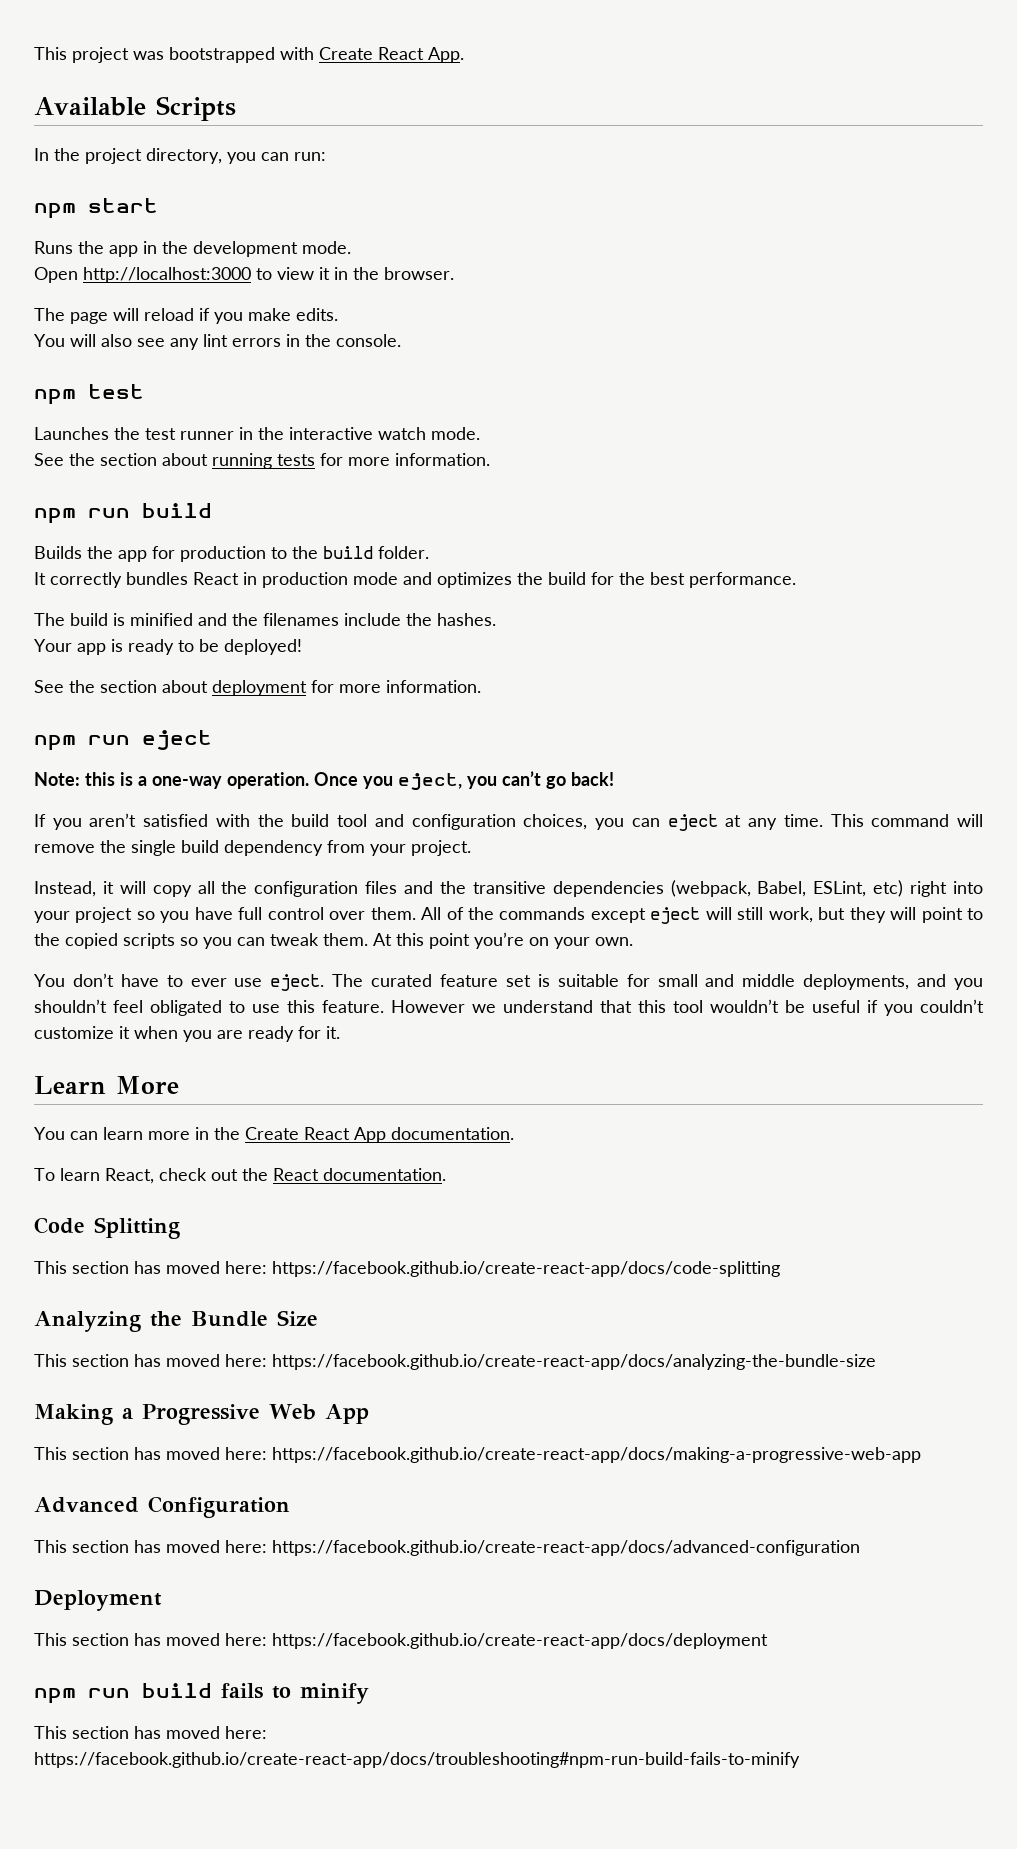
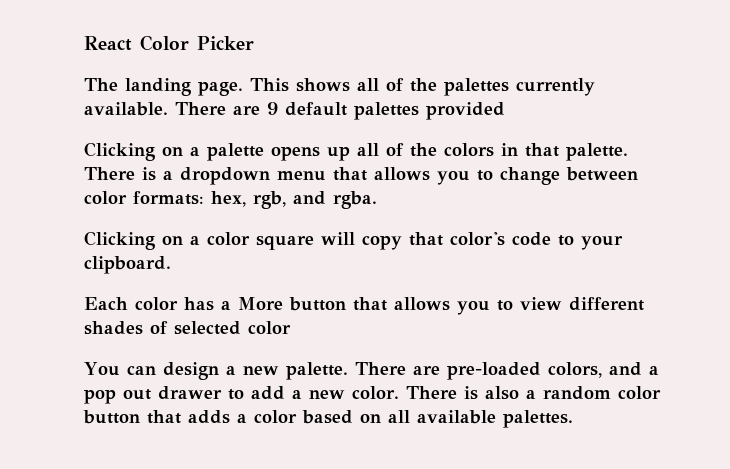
[34,47,464,63] [34,96,236,121] [34,148,326,164] [34,198,158,219] [34,241,351,257] [34,267,454,283] [34,308,338,324] [34,334,401,350] [34,384,144,405] [34,427,480,440] [34,453,490,469] [34,503,212,524] [34,546,429,562] [34,572,796,588] [34,613,496,626] [34,639,302,655] [34,680,481,696] [34,730,212,751] [34,771,614,791] [34,813,983,831] [34,840,471,856] [34,880,983,897] [34,907,984,924] [34,932,633,949] [34,973,984,991] [34,999,984,1016] [34,1026,340,1042] [34,1076,179,1094] [34,1127,514,1143] [34,1168,446,1184] [34,1217,180,1239] [34,1261,780,1277] [34,1310,318,1332] [34,1354,876,1370] [34,1404,369,1425] [34,1447,921,1463] [34,1496,290,1518] [34,1540,860,1556] [34,1590,162,1611] [34,1633,768,1649] [34,1683,369,1704] [34,1726,267,1739] [34,1752,800,1768] This project was bootstrapped with Create React App. // Available Scripts // In the project directory, you can run: // npm start // Runs the app in the development mode. // Open http://localhost:3000 to view it in the browser. // The page will reload if you make edits. // You will also see any lint errors in the console. // npm test // Launches the test runner in the interactive watch mode. // See the section about running tests for more information. // npm run build // Builds the app for production to the build folder. // It correctly bundles React in production mode and optimizes the build for the best performance. // The build is minified and the filenames include the hashes. // Your app is ready to be deployed! // See the section about deployment for more information. // npm run eject // Note: this is a one-way operation. Once you eject, you can’t go back! // If you aren’t satisfied with the build tool and configuration choices, you can eject at any time. This command will remove the single build dependency from your project. // Instead, it will copy all the configuration files and the transitive dependencies (webpack, Babel, ESLint, etc) right into your project so you have full control over them. All of the commands except eject will still work, but they will point to the copied scripts so you can tweak them. At this point you’re on your own. // You don’t have to ever use eject. The curated feature set is suitable for small and middle deployments, and you shouldn’t feel obligated to use this feature. However we understand that this tool wouldn’t be useful if you couldn’t customize it when you are ready for it. // Learn More // You can learn more in the Create React App documentation. // To learn React, check out the React documentation. // Code Splitting // This section has moved here: https://facebook.github.io/create-react-app/docs/code-splitting // Analyzing the Bundle Size // This section has moved here: https://facebook.github.io/create-react-app/docs/analyzing-the-bundle-size // Making a Progressive Web App // This section has moved here: https://facebook.github.io/create-react-app/docs/making-a-progressive-web-app // Advanced Configuration // This section has moved here: https://facebook.github.io/create-react-app/docs/advanced-configuration // Deployment // This section has moved here: https://facebook.github.io/create-react-app/docs/deployment // npm run build fails to minify // This section has moved here: https://facebook.github.io/create-react-app/docs/troubleshooting#npm-run-build-fails-to-minify -> [84,35,254,51] [84,78,595,96] [84,102,505,120] [84,142,628,161] [84,167,638,185] [84,191,377,209] [84,231,623,250] [84,256,171,274] [84,297,644,315] [84,321,291,335] [84,362,659,380] [84,386,661,404] [83,410,573,428] React Color Picker // The landing page. This shows all of the palettes currently available. There are 9 default palettes provided // Clicking on a palette opens up all of the colors in that palette. There is a dropdown menu that allows you to change between color formats: hex, rgb, and rgba. // Clicking on a color square will copy that color's code to your clipboard. // Each color has a More button that allows you to view different shades of selected color // You can design a new palette. There are pre-loaded colors, and a pop out drawer to add a new color. There is also a random color button that adds a color based on all available palettes.

